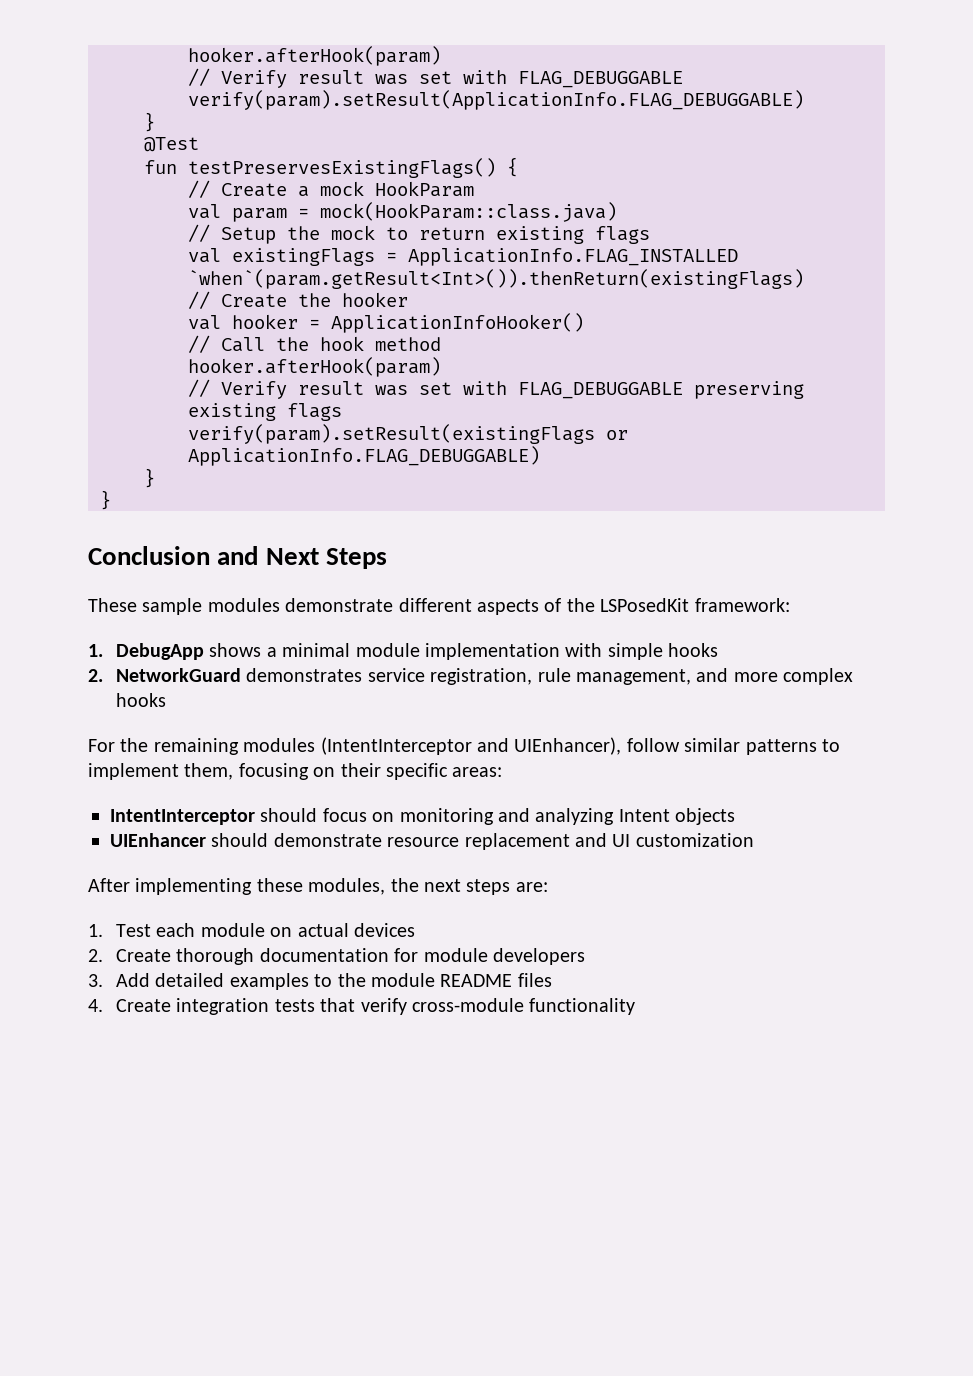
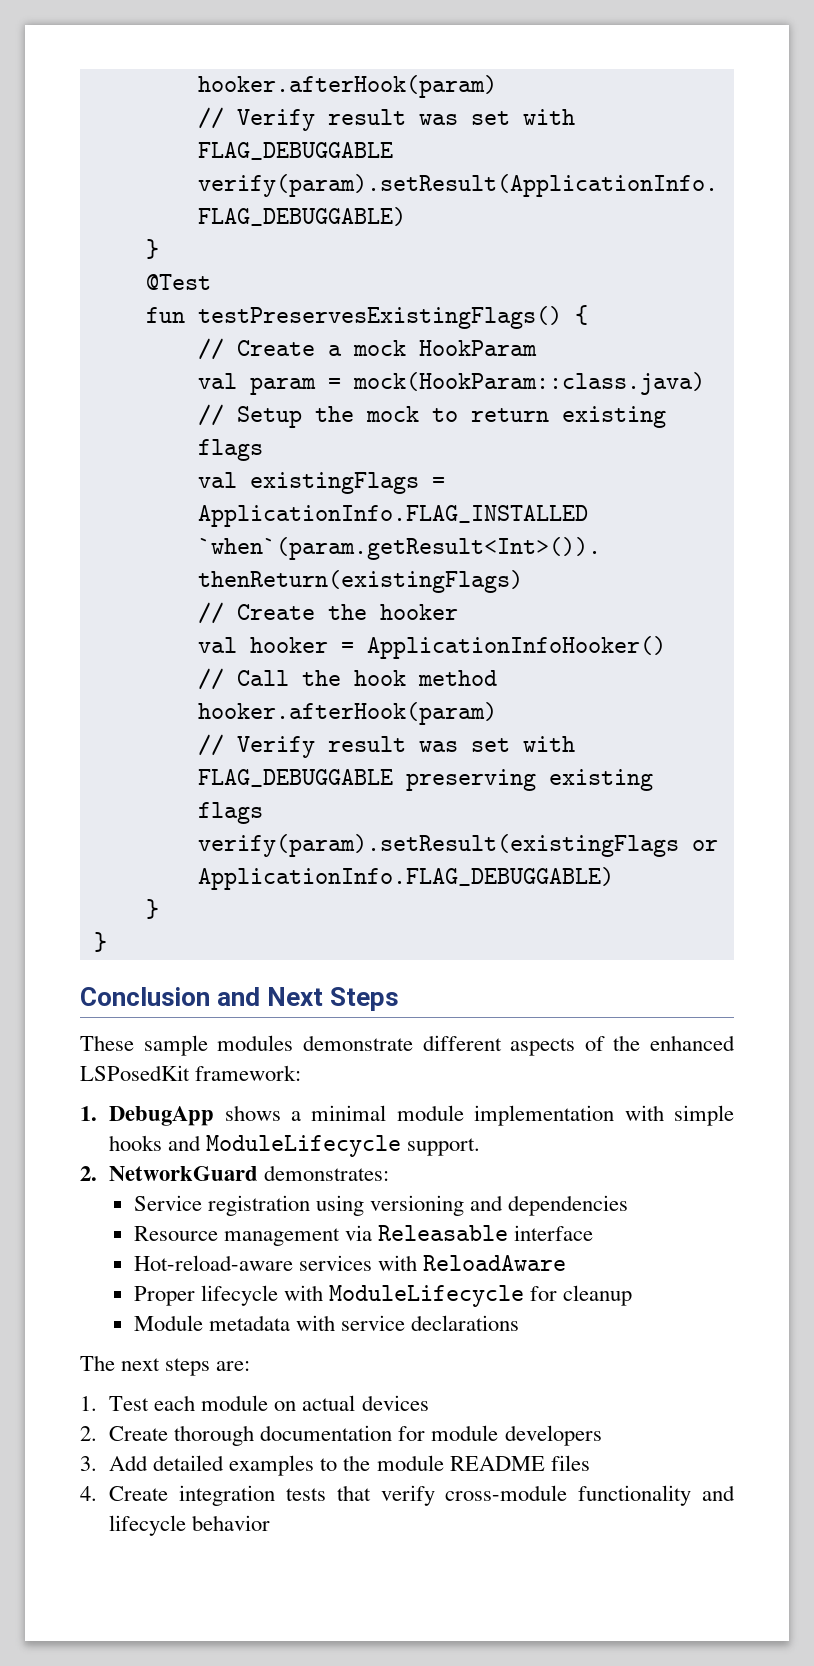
(595, 605) none -> [650,1035,735,1051] enhanced
(719, 650) none -> [168,1135,481,1157] and ModuleLifecycle support.
[246,668,854,685] [116,693,167,707] [88,737,840,755] [88,763,503,780] [110,808,736,825] [110,833,754,850] [88,878,419,895] demonstrates service registration, rule management, and more complex hooks // For the remaining modules (IntentInterceptor and UIEnhancer), follow similar patterns to implement them, focusing on their specific areas: // IntentInterceptor should focus on monitoring and analyzing Intent objects // UIEnhancer should demonstrate resource replacement and UI customization // After implementing these modules, the -> [264,1165,390,1181] [133,1195,629,1216] [133,1225,594,1246] [133,1255,567,1271] [133,1285,633,1307] [133,1315,520,1331] [80,1355,115,1371] demonstrates: // Service registration using versioning and dependencies // Resource management via Releasable interface // Hot-reload-aware services with ReloadAware // Proper lifecycle with ModuleLifecycle for cleanup // Module metadata with service declarations // The
(636, 1006) none -> [702,1485,736,1501] [109,1515,271,1536] and lifecycle behavior

